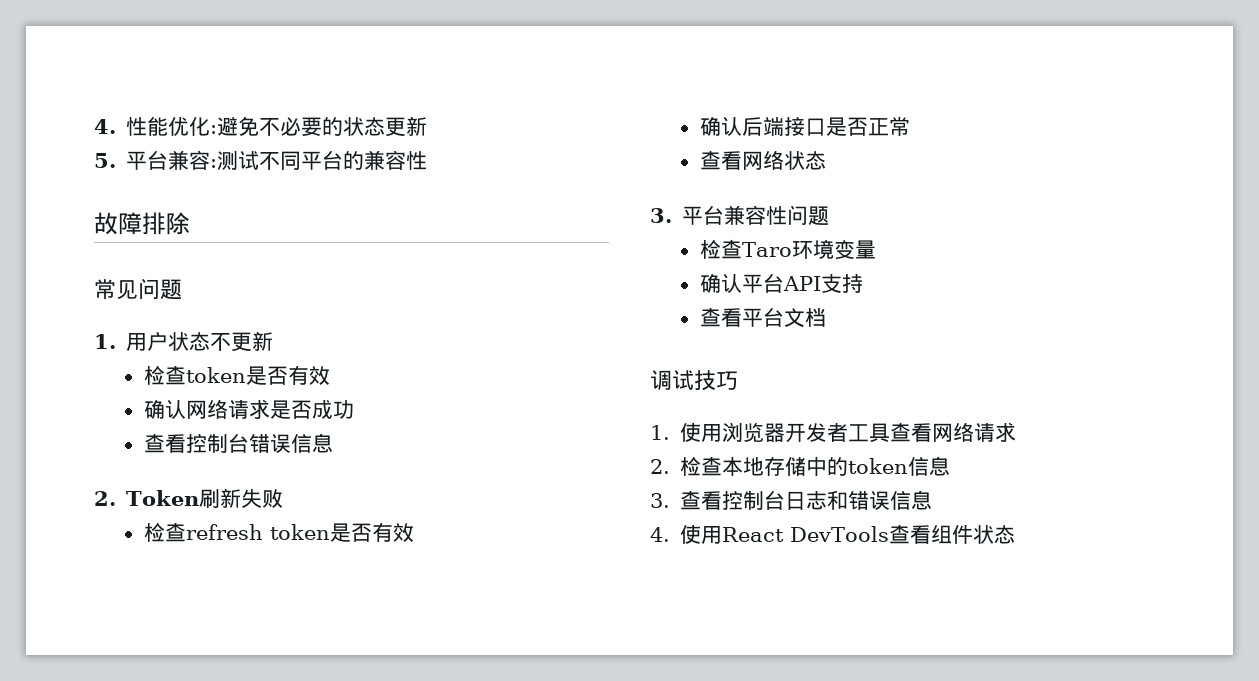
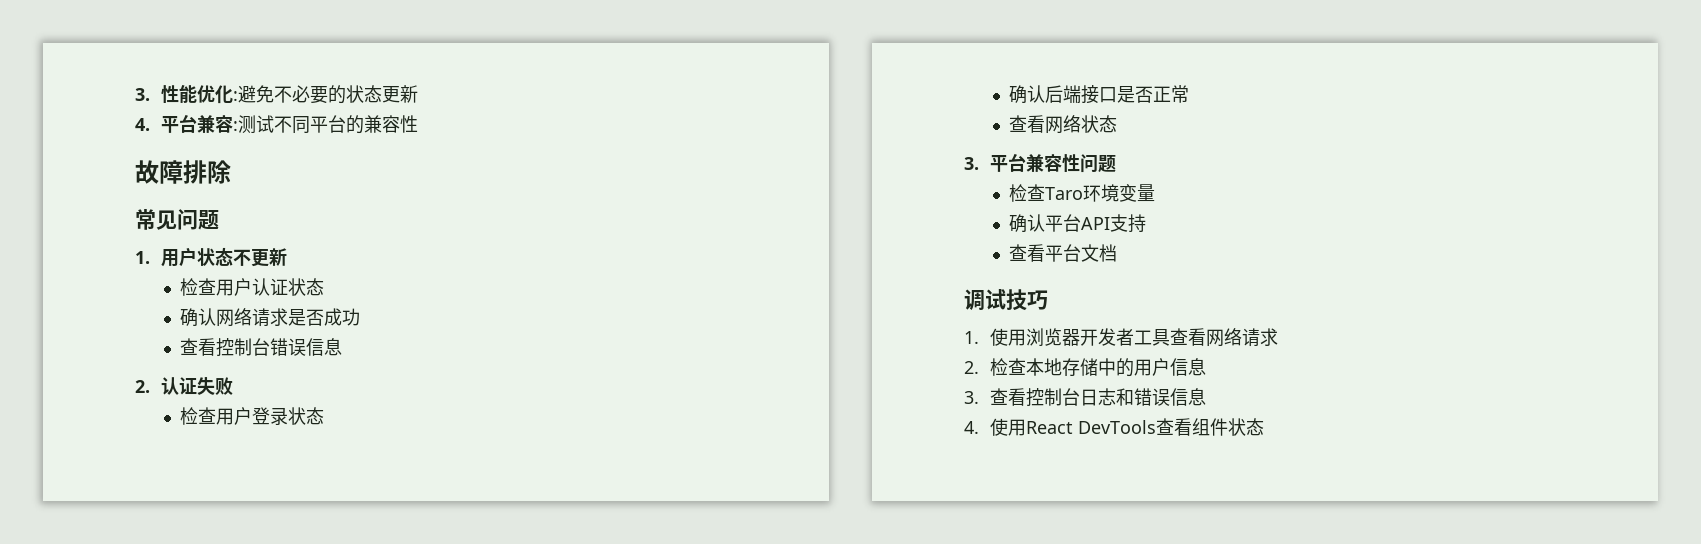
[94,119,116,134] 4. -> [135,88,150,101] 3.
[94,153,116,168] 5. -> [135,118,150,131] 4.
[185,365,330,385] token是否有效 -> [216,278,325,296] 用户认证状态
[126,488,242,508] Token刷新 -> [160,377,197,395] 认证
[185,522,414,542] refresh token是否有效 -> [216,407,325,425] 用户登录状态
[848,458,909,474] token -> [1133,358,1170,376] 用户

